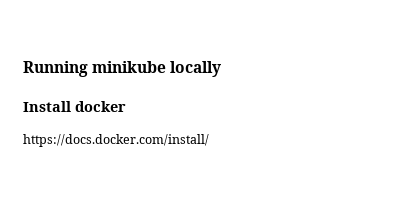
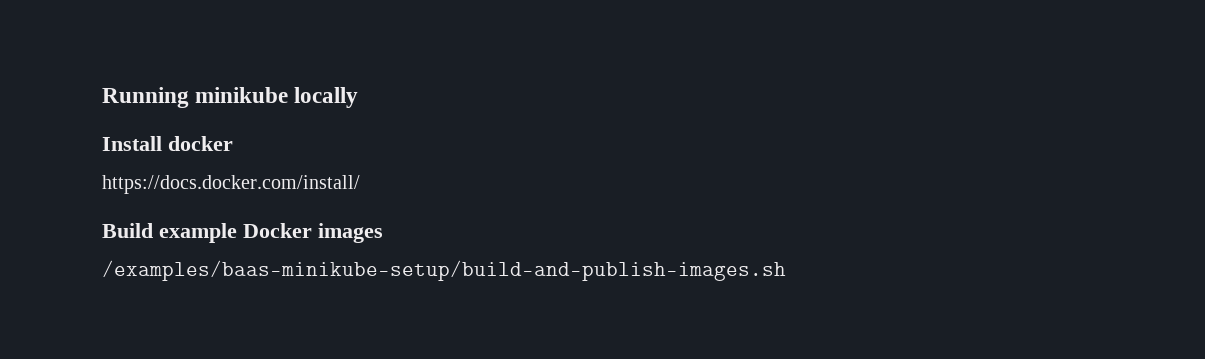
(209, 140) none -> [102,223,383,243] [102,260,786,281] // Build example Docker images // /examples/baas-minikube-setup/build-and-publish-images.sh

